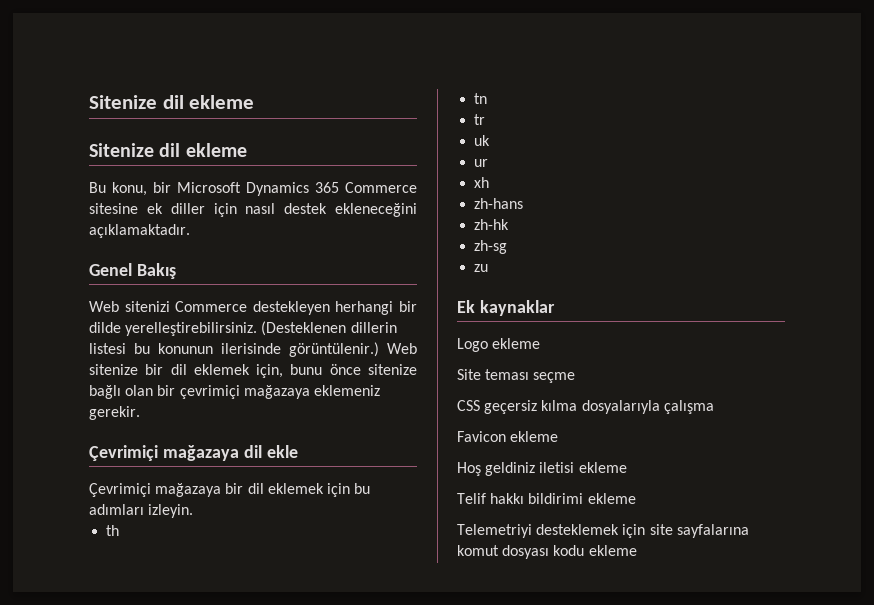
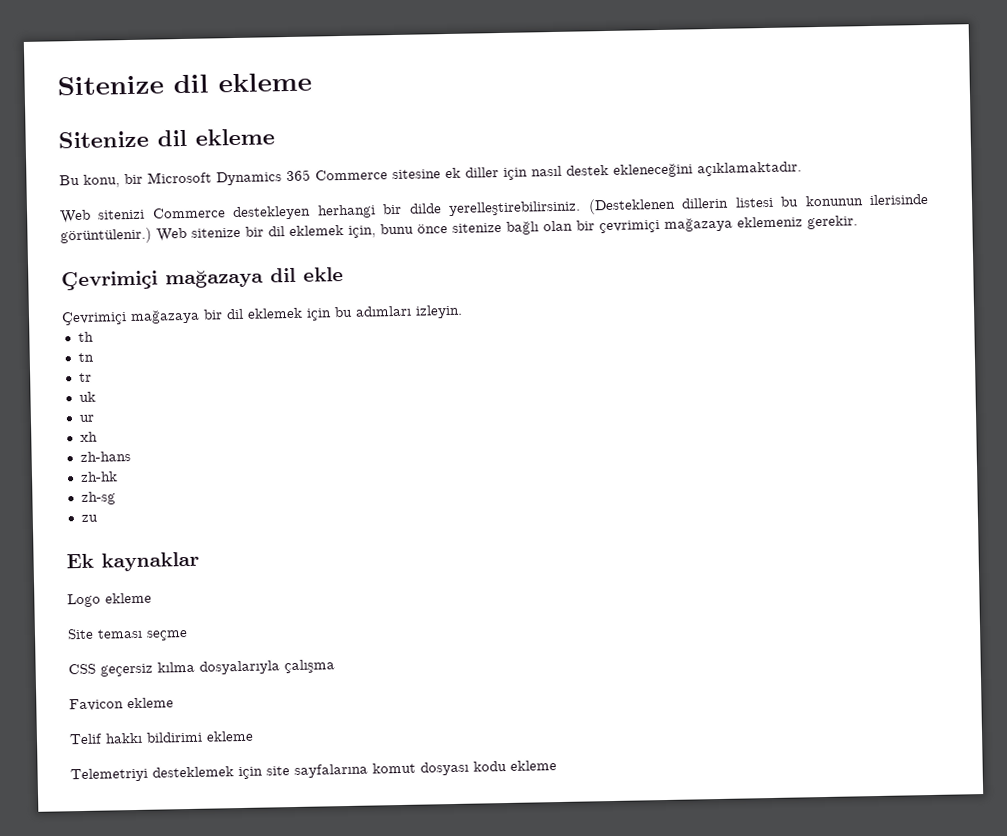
[89,263,176,279] // Genel Bakış -> (802, 169) none
[457,462,627,476] // Hoş geldiniz iletisi ekleme -> (174, 703) none

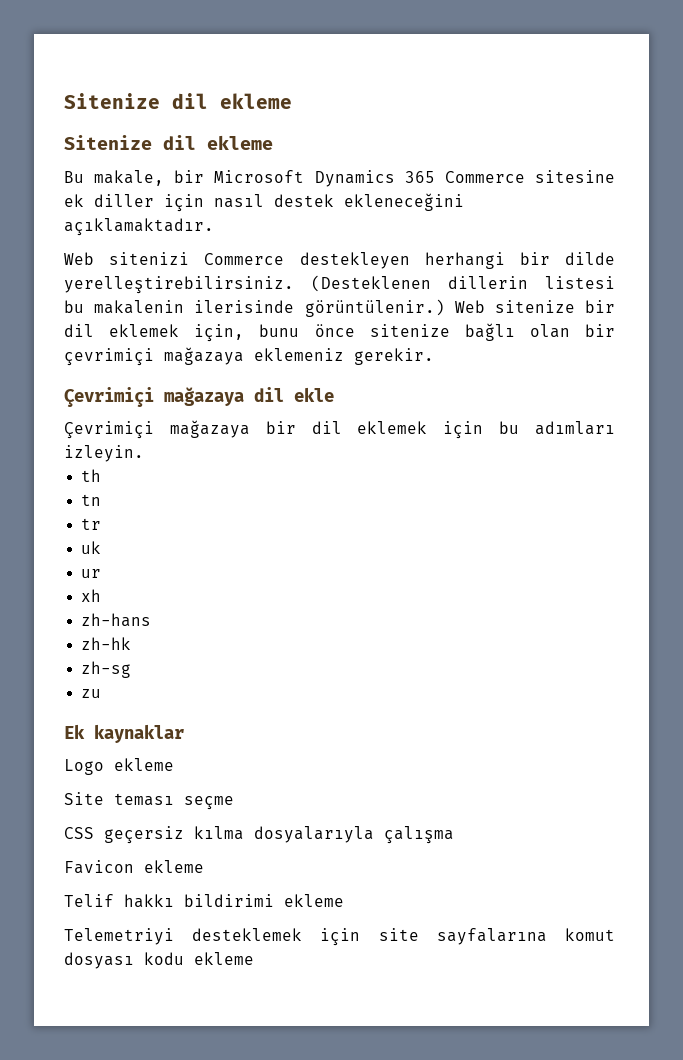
[83,174,120,188] konu, -> [94,170,165,186] makale,
[804,195,864,207] konunun -> [94,300,185,314] makalenin

